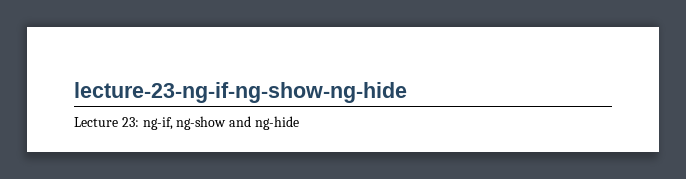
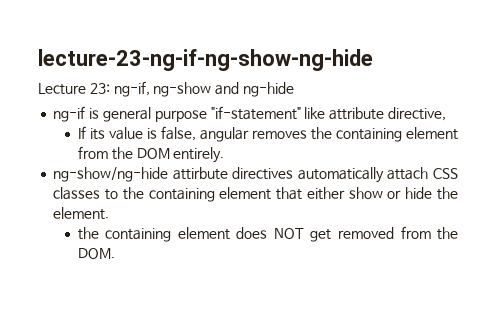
(299, 123) none -> [53,106,446,122] [77,126,458,142] [77,146,225,163] [53,167,458,183] [53,187,458,202] [53,207,110,220] [77,226,459,242] [77,248,115,259] // ng-if is general purpose "if-statement" like attribute directive, // If its value is false, angular removes the containing element from the DOM entirely. // ng-show/ng-hide attirbute directives automatically attach CSS classes to the containing element that either show or hide the element. // the containing element does NOT get removed from the DOM.

